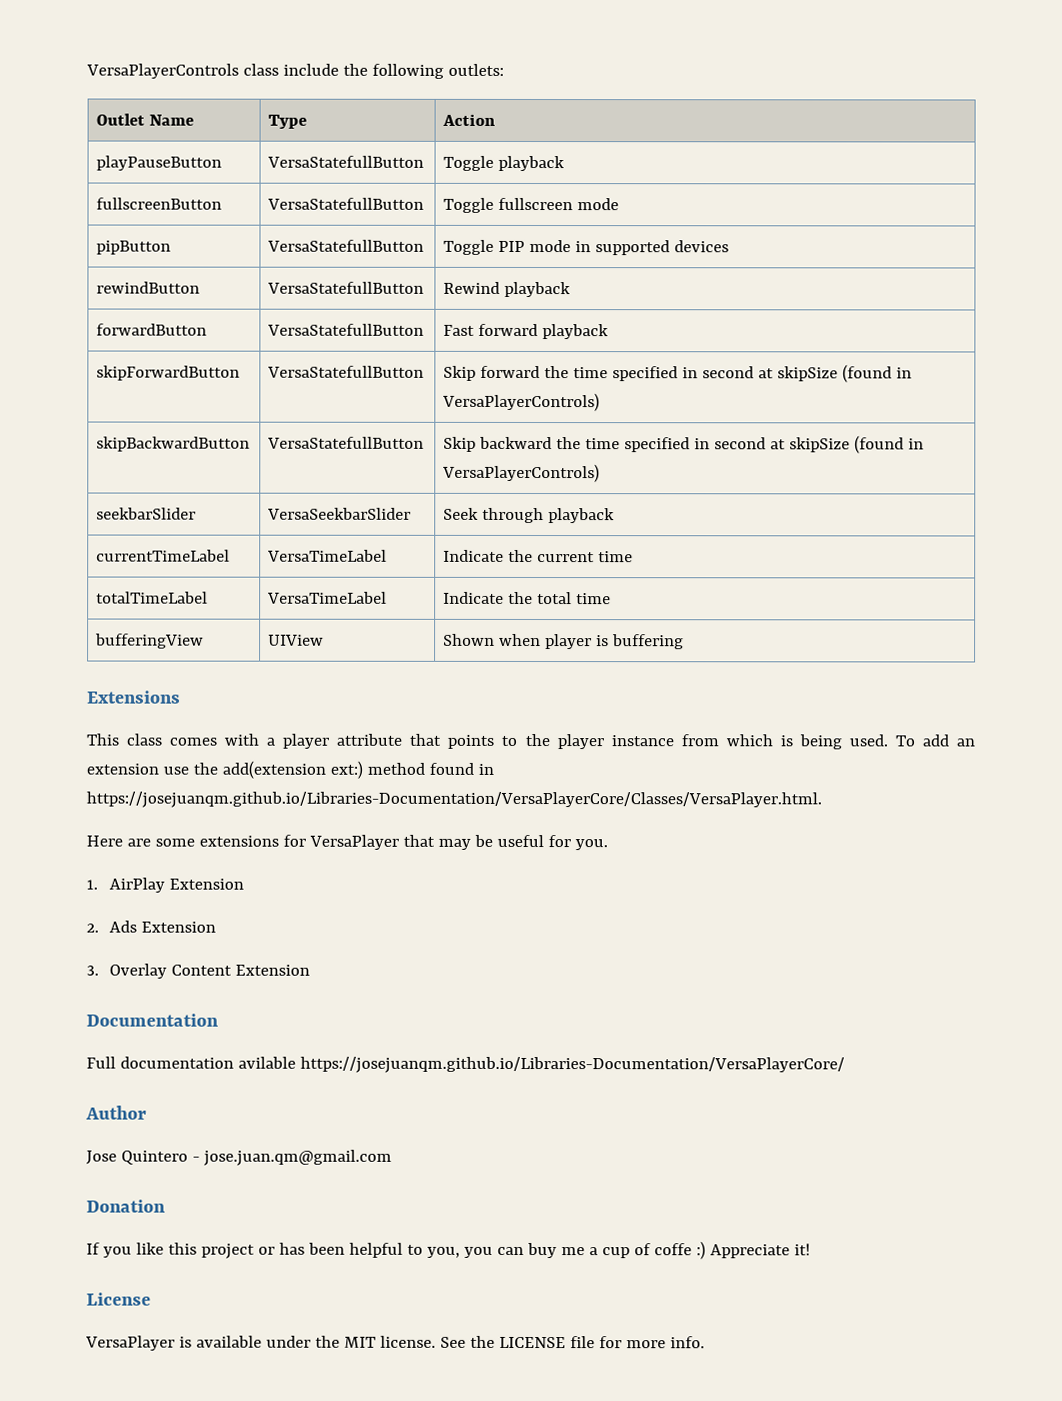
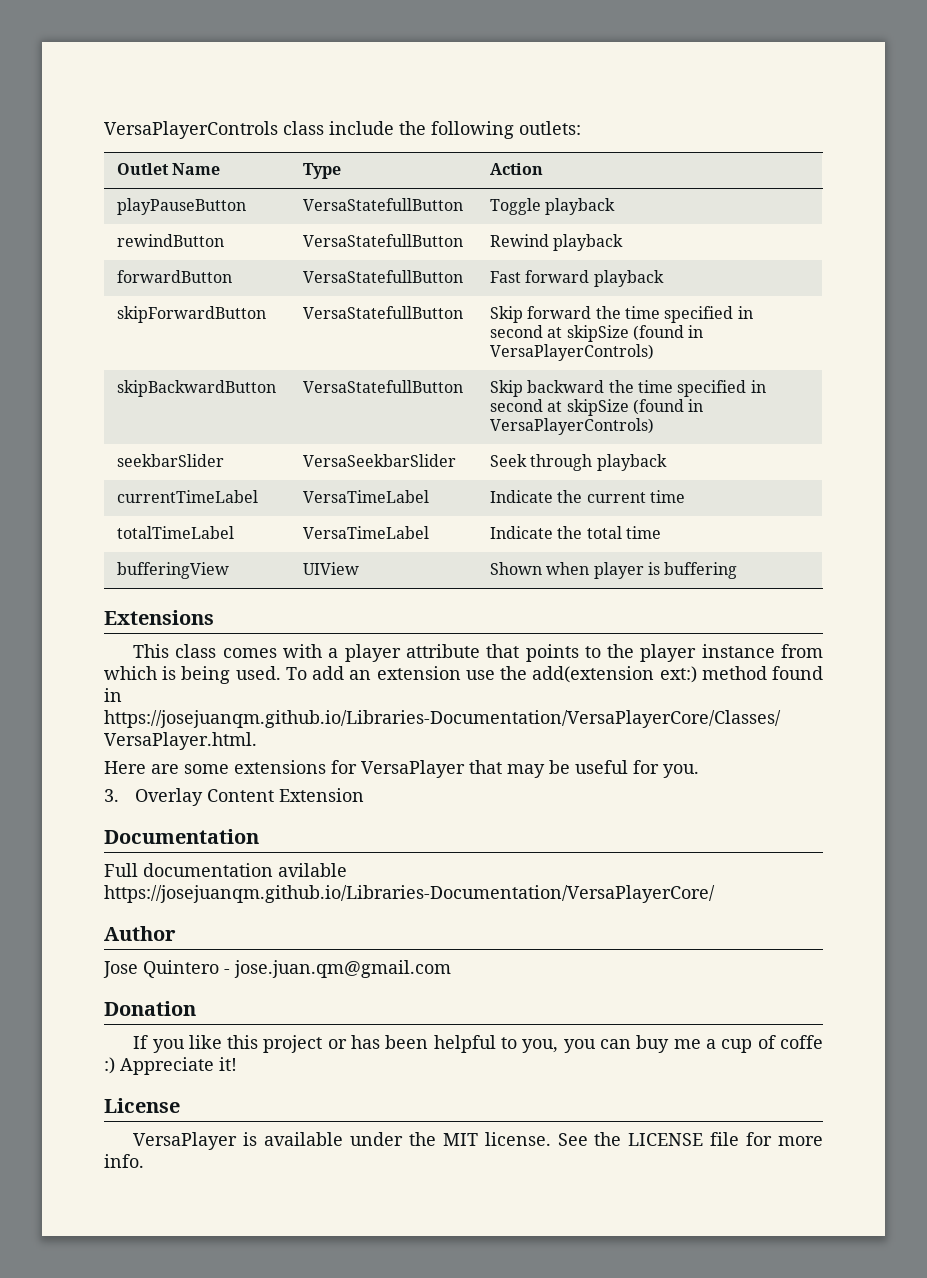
[96,197,223,210] [267,197,425,210] [443,197,620,213] [96,240,172,255] [267,239,425,252] [443,239,730,256] // fullscreenButton | VersaStatefullButton | Toggle fullscreen mode // pipButton | VersaStatefullButton | Toggle PIP mode in supported devices -> (616, 206) none
[86,877,244,893] [86,920,216,933] // 1. AirPlay Extension // 2. Ads Extension -> (699, 771) none

